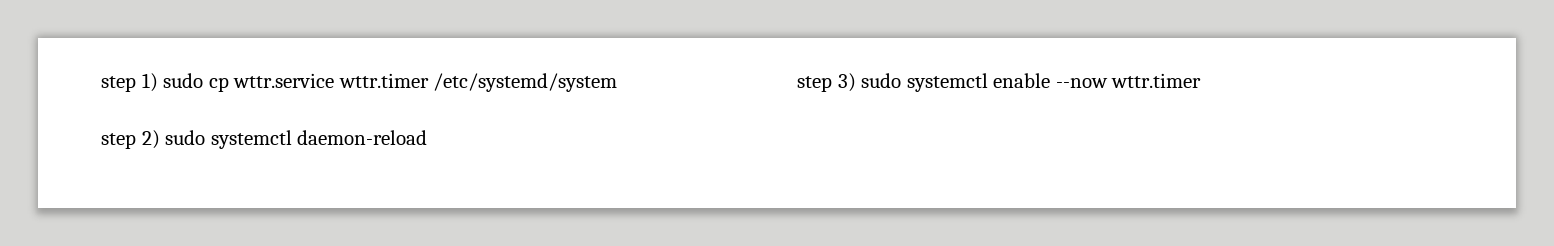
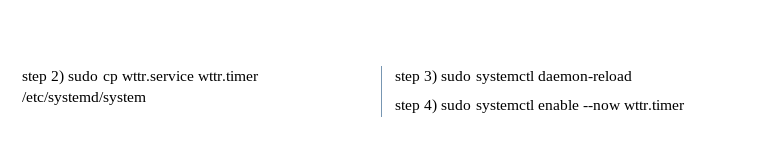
[101,73,158,92] step 1) -> [22,70,65,85] step 2)
[141,130,160,149] 2) -> [424,70,438,85] 3)
[837,73,856,92] 3) -> [424,99,438,114] 4)

